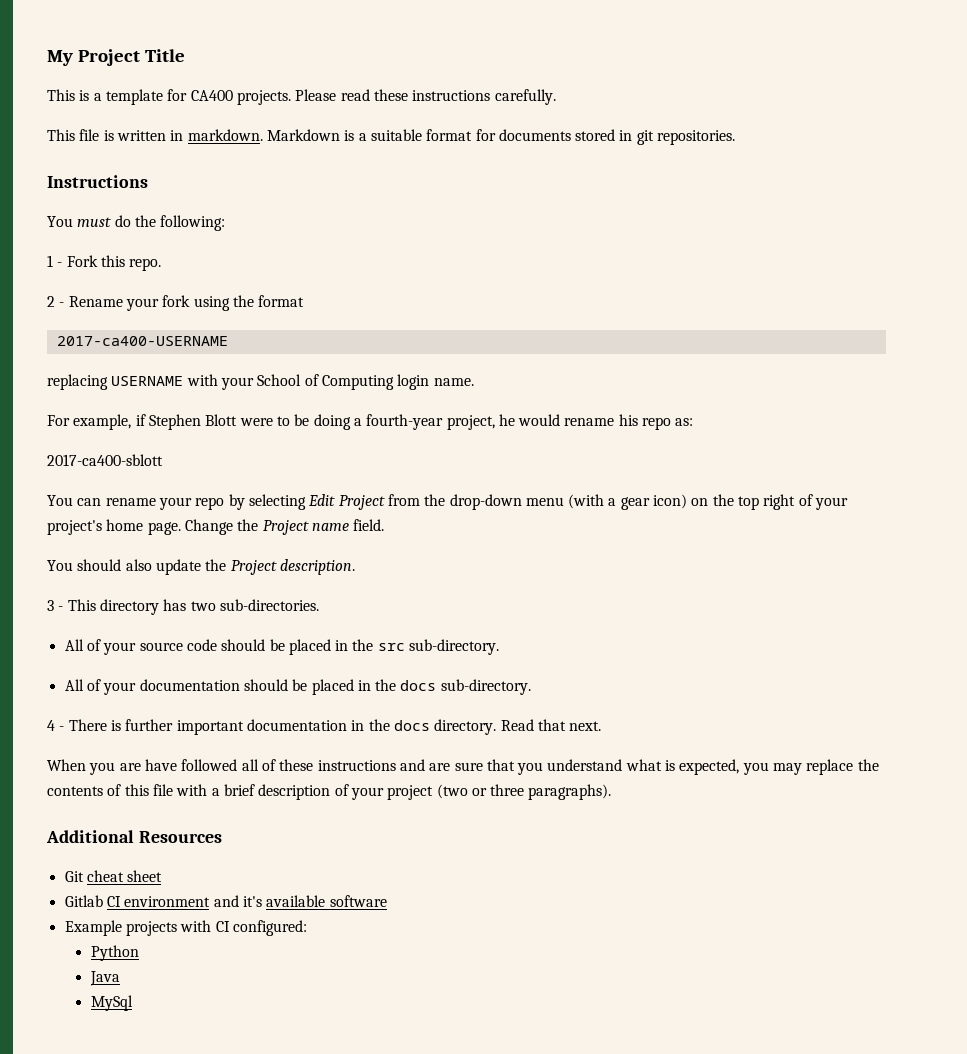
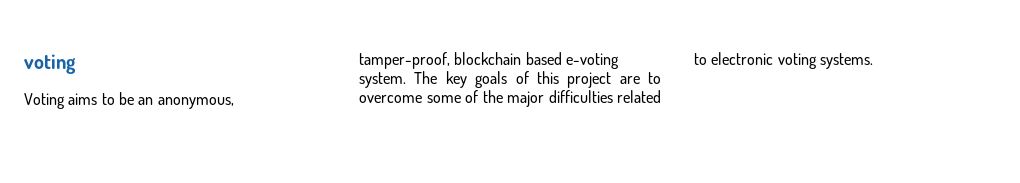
[47,49,185,66] [47,89,556,105] [47,129,736,145] [47,175,148,188] [47,215,226,231] [47,255,162,271] [47,295,305,311] [56,336,228,346] [47,374,474,390] [47,414,694,430] [47,454,163,466] [47,494,849,510] [47,519,385,535] [47,559,355,575] [47,599,319,615] [64,639,500,655] [64,679,531,695] [47,719,602,735] [47,759,879,775] [47,784,612,800] [46,830,222,843] [64,870,163,882] [64,895,387,907] [64,920,307,936] [90,945,139,961] [89,971,120,986] [90,995,133,1011] My Project Title // This is a template for CA400 projects. Please read these instructions carefully. // This file is written in markdown. Markdown is a suitable format for documents stored in git repositories. // Instructions // You must do the following: // 1 - Fork this repo. // 2 - Rename your fork using the format // 2017-ca400-USERNAME // replacing USERNAME with your School of Computing login name. // For example, if Stephen Blott were to be doing a fourth-year project, he would rename his repo as: // 2017-ca400-sblott // You can rename your repo by selecting Edit Project from the drop-down menu (with a gear icon) on the top right of your project's home page. Change the Project name field. // You should also update the Project description. // 3 - This directory has two sub-directories. // All of your source code should be placed in the src sub-directory. // All of your documentation should be placed in the docs sub-directory. // 4 - There is further important documentation in the docs directory. Read that next. // When you are have followed all of these instructions and are sure that you understand what is expected, you may replace the contents of this file with a brief description of your project (two or three paragraphs). // Additional Resources // Git cheat sheet // Gitlab CI environment and it's available software // Example projects with CI configured: // Python // Java // MySql -> [24,54,76,74] [24,92,234,109] [359,52,619,69] [359,71,661,88] [359,90,661,107] [694,52,873,69] voting // Voting aims to be an anonymous, tamper-proof, blockchain based e-voting system. The key goals of this project are to overcome some of the major difficulties related to electronic voting systems.

